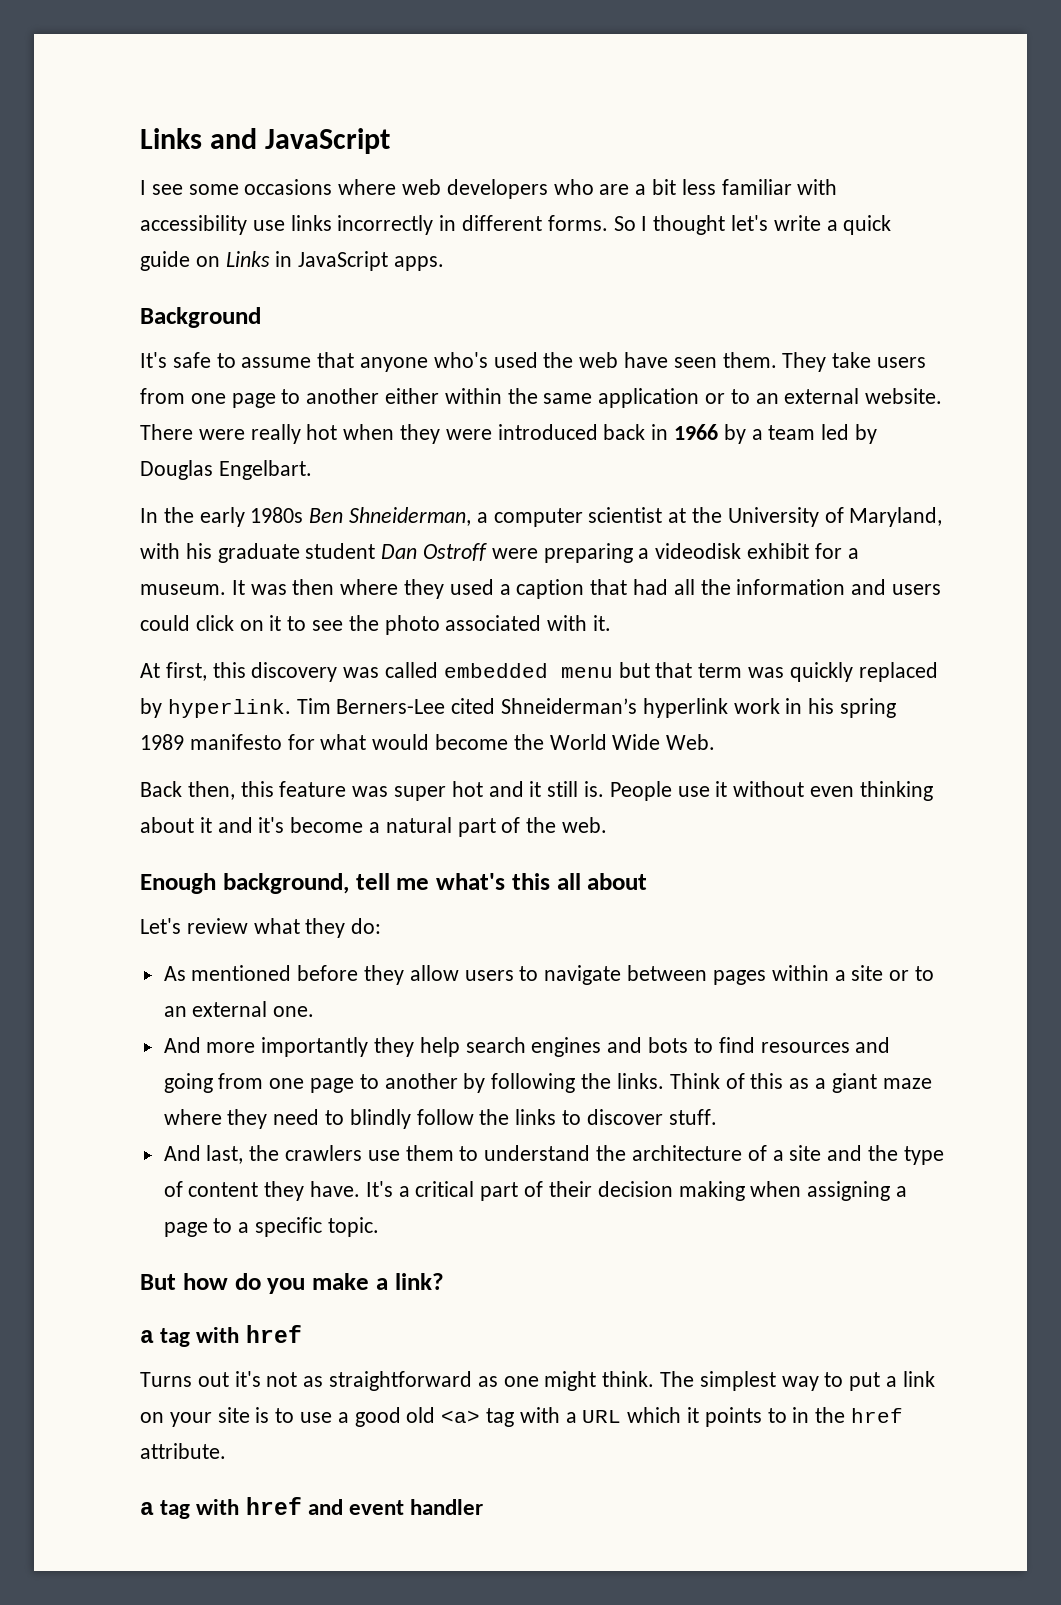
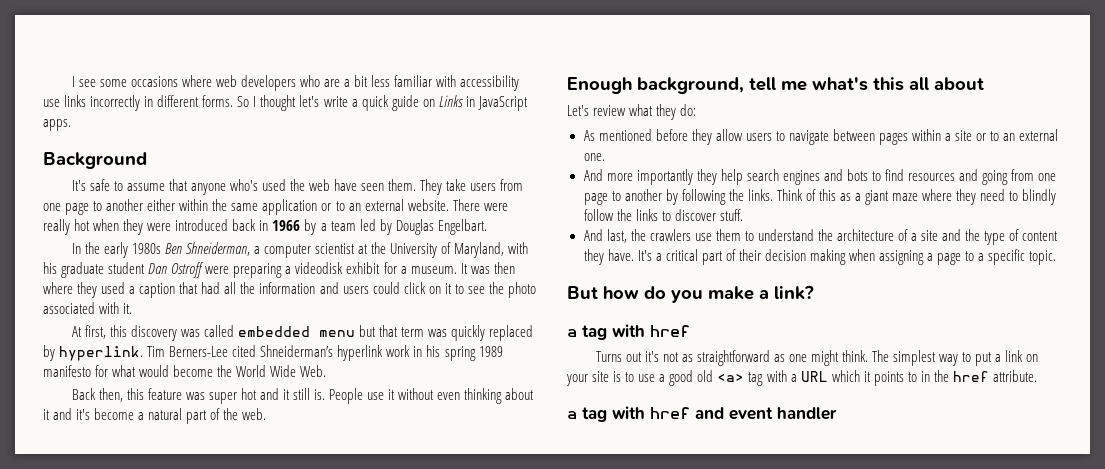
[140,128,390,154] Links and JavaScript // -> (71, 81) none

